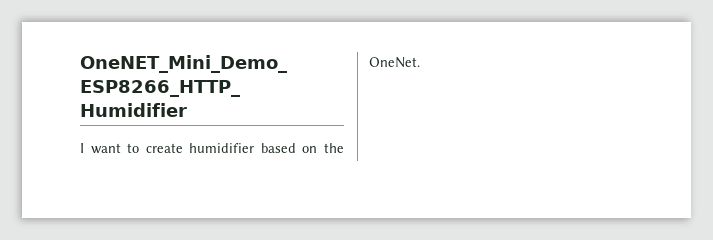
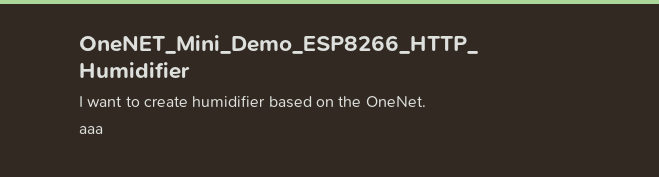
(420, 62) none -> [79,126,103,134] // aaa

